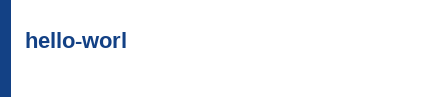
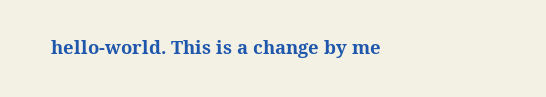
[25,32,127,48] hello-worl -> [51,40,381,58] hello-world. This is a change by me

